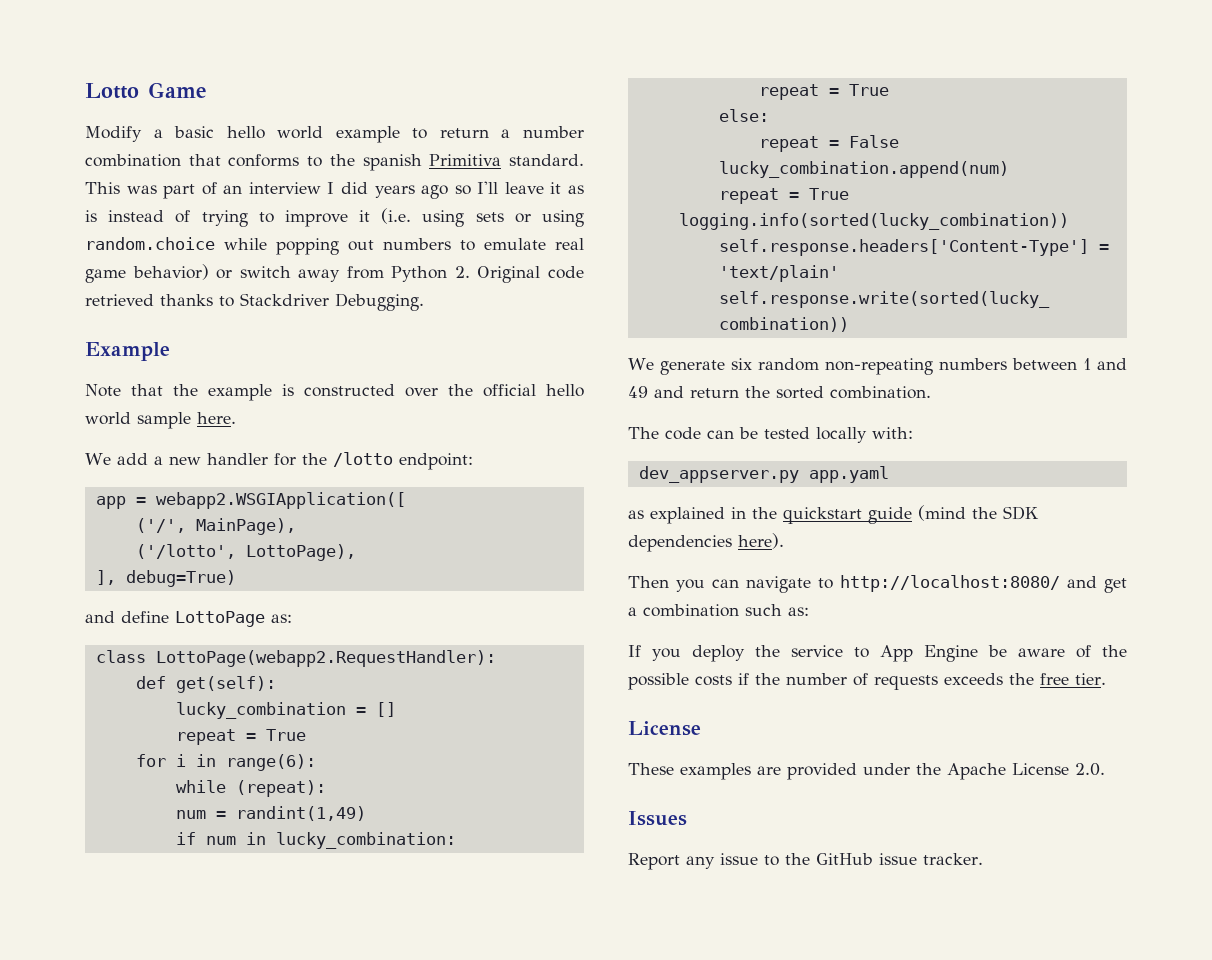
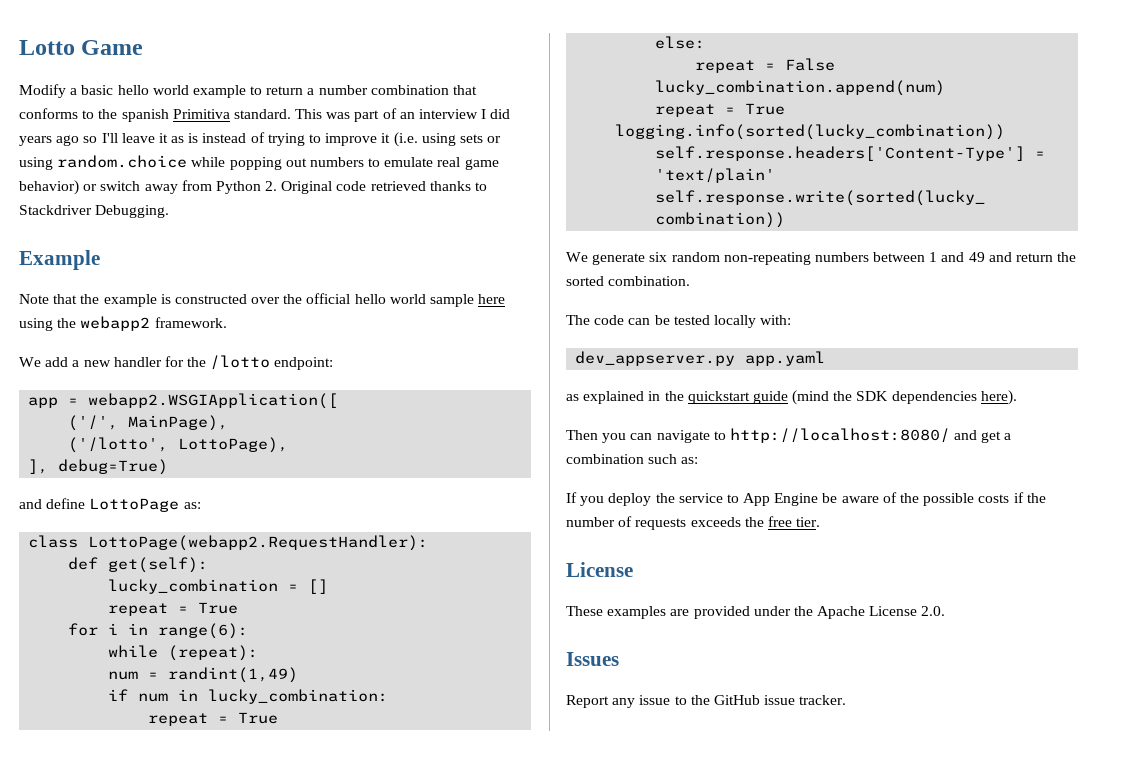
[197,412,236,424] here. -> [478,294,506,304] [19,316,227,331] here using the webapp2 framework.

